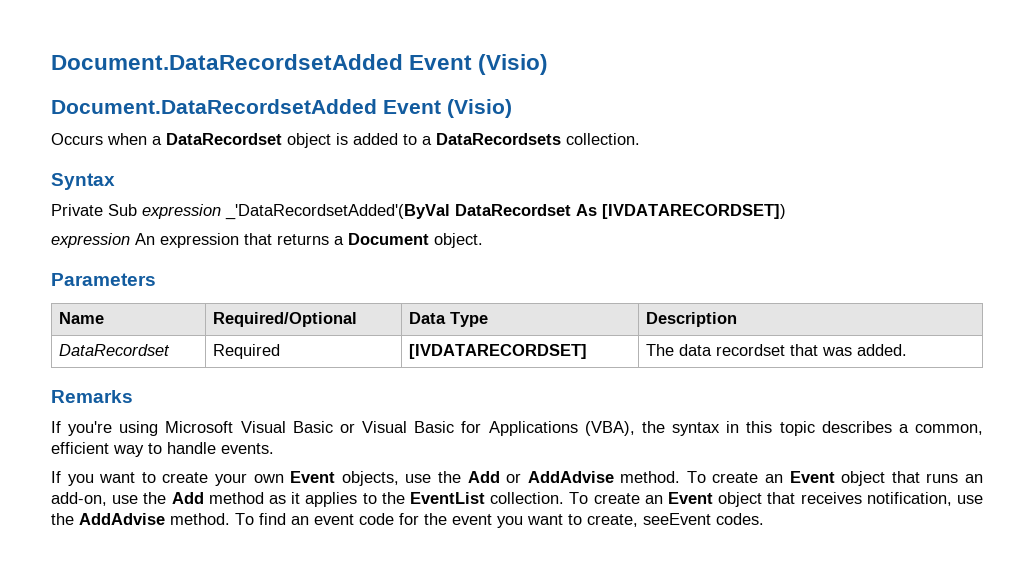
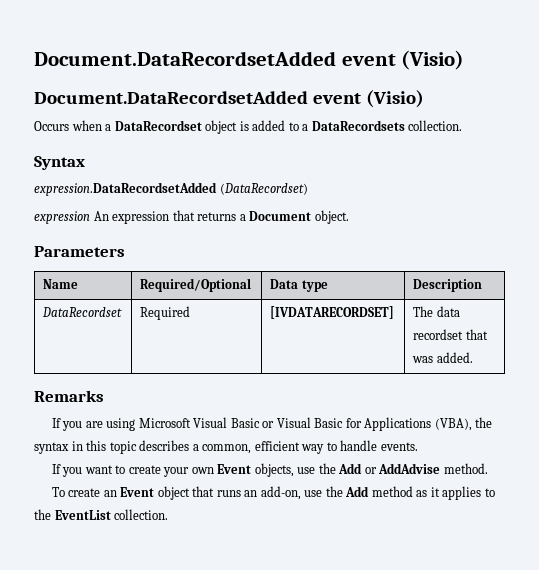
[51,54,473,70] Document.DataRecordsetAdded Event -> [34,51,396,66] Document.DataRecordsetAdded event
[383,100,441,114] Event -> [312,93,361,104] event
[51,204,786,220] Private Sub expression _'DataRecordsetAdded'(ByVal DataRecordset As [IVDATARECORDSET]) -> [34,182,308,196] expression.DataRecordsetAdded (DataRecordset)
[449,312,488,327] Type -> [301,280,328,292] type
[68,421,113,436] you're -> [62,421,103,431] you are
(681, 477) none -> (488, 468) //
[569,492,984,507] [51,513,764,528] To create an Event object that receives notification, use the AddAdvise method. To find an event code for the event you want to create, seeEvent codes. -> (169, 514) none

